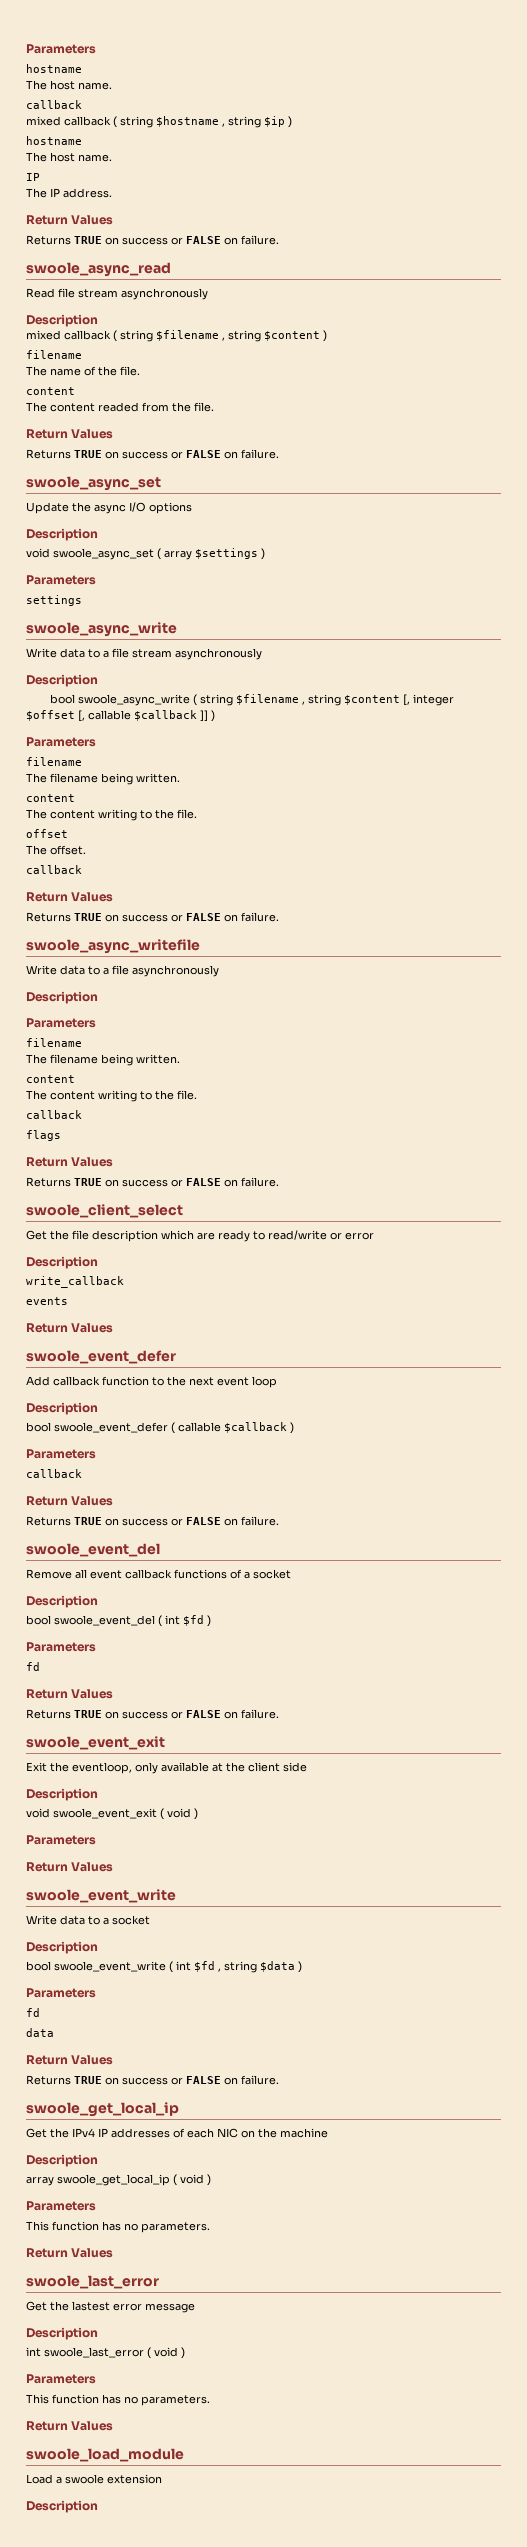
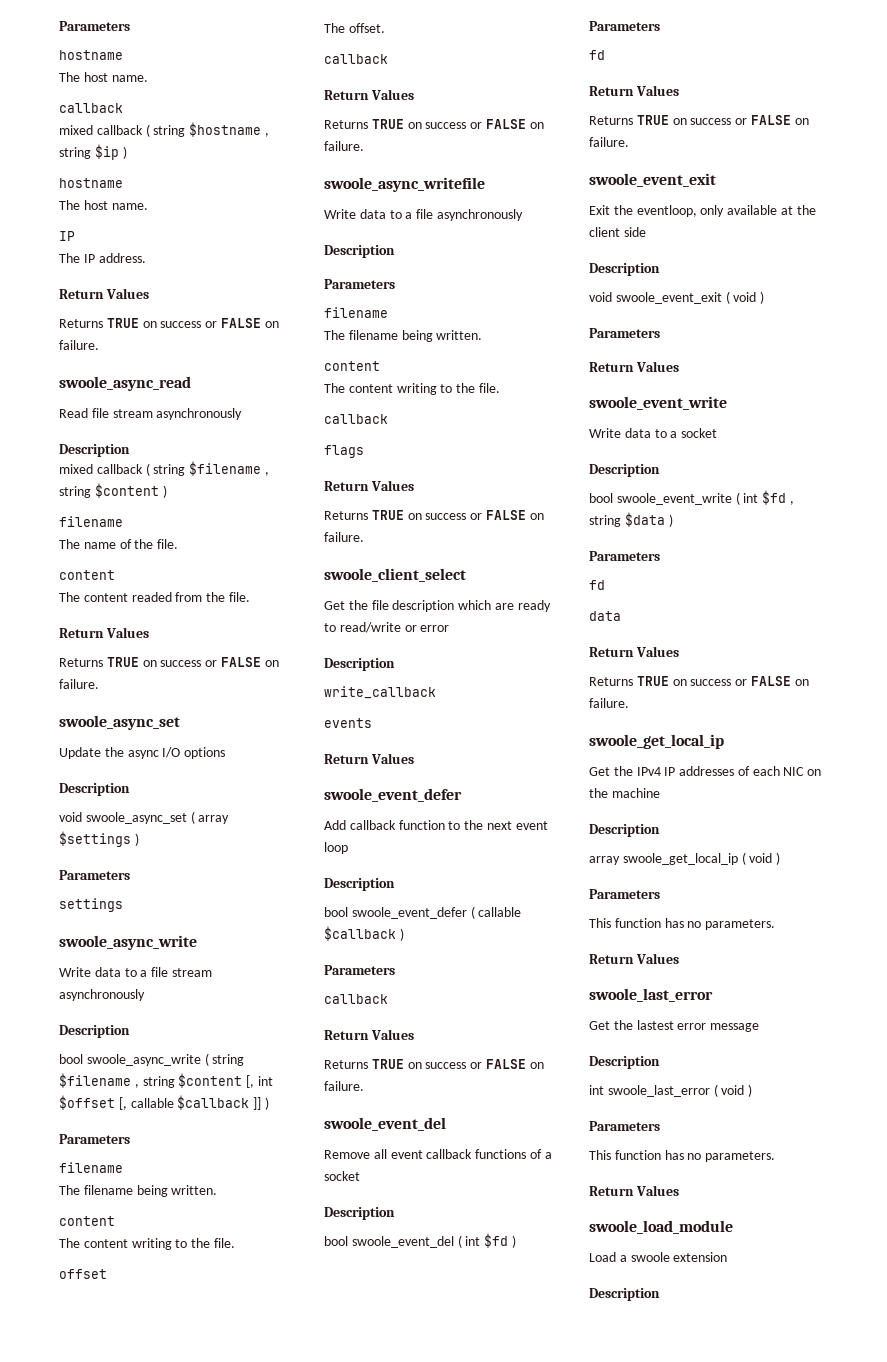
[413,694,455,706] integer -> [257,1076,273,1086] int

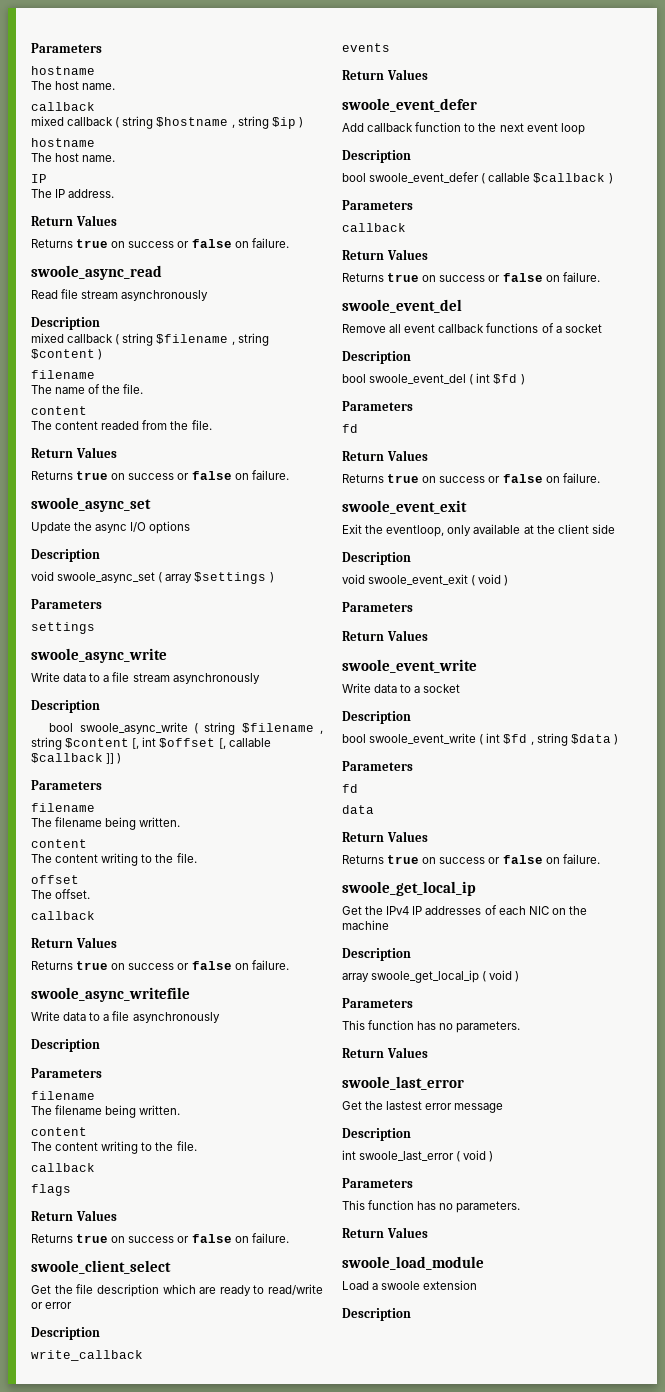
[106,318,261,328] TRUE on success or FALSE -> [76,239,232,248] true on success or false
[106,657,261,667] TRUE on success or FALSE -> [76,471,232,480] true on success or false
[371,119,526,129] TRUE on success or FALSE -> [76,961,232,970] true on success or false
[371,510,526,520] TRUE on success or FALSE -> [76,1234,232,1243] true on success or false
[371,1059,526,1069] TRUE on success or FALSE -> [387,273,543,282] true on success or false
[636,115,791,125] TRUE on success or FALSE -> [387,474,543,483] true on success or false
[636,676,791,686] TRUE on success or FALSE -> [387,855,543,864] true on success or false

